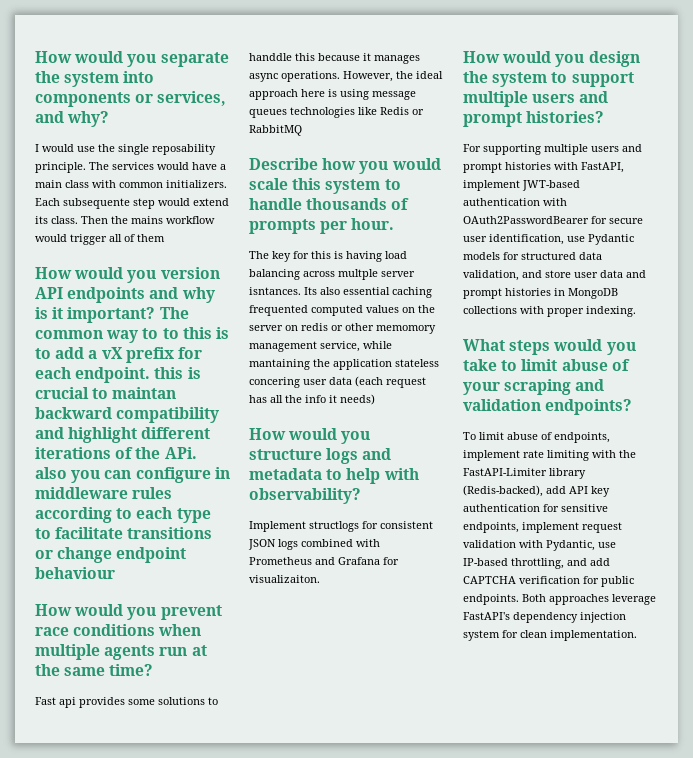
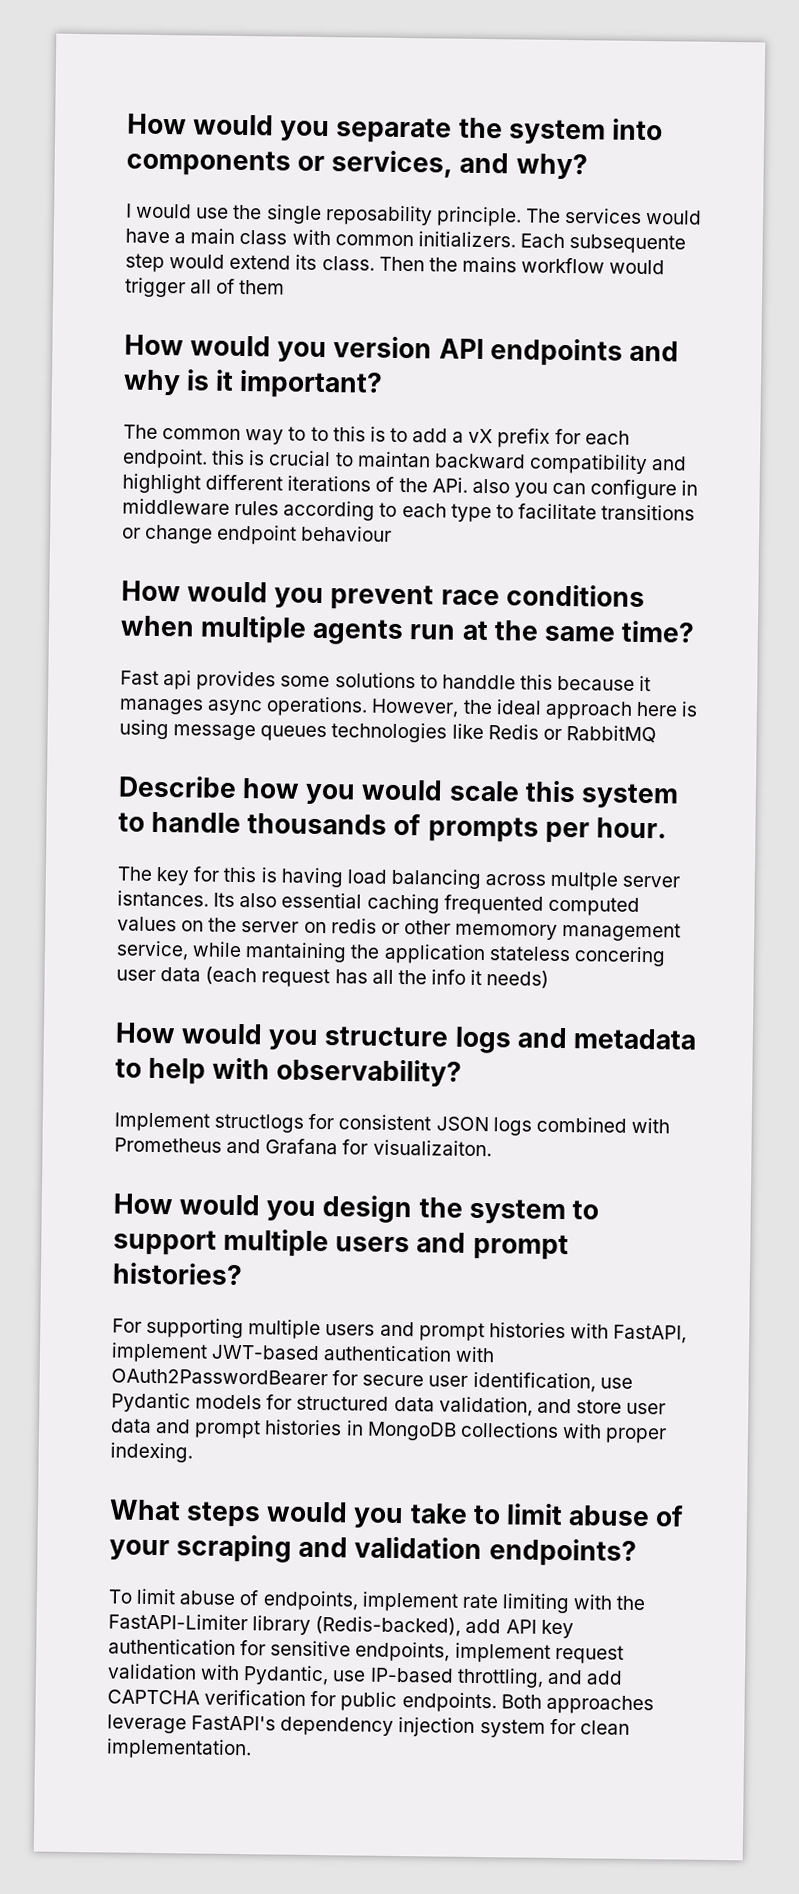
(156, 315) none -> (384, 384) //

